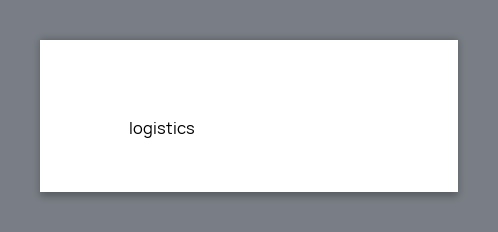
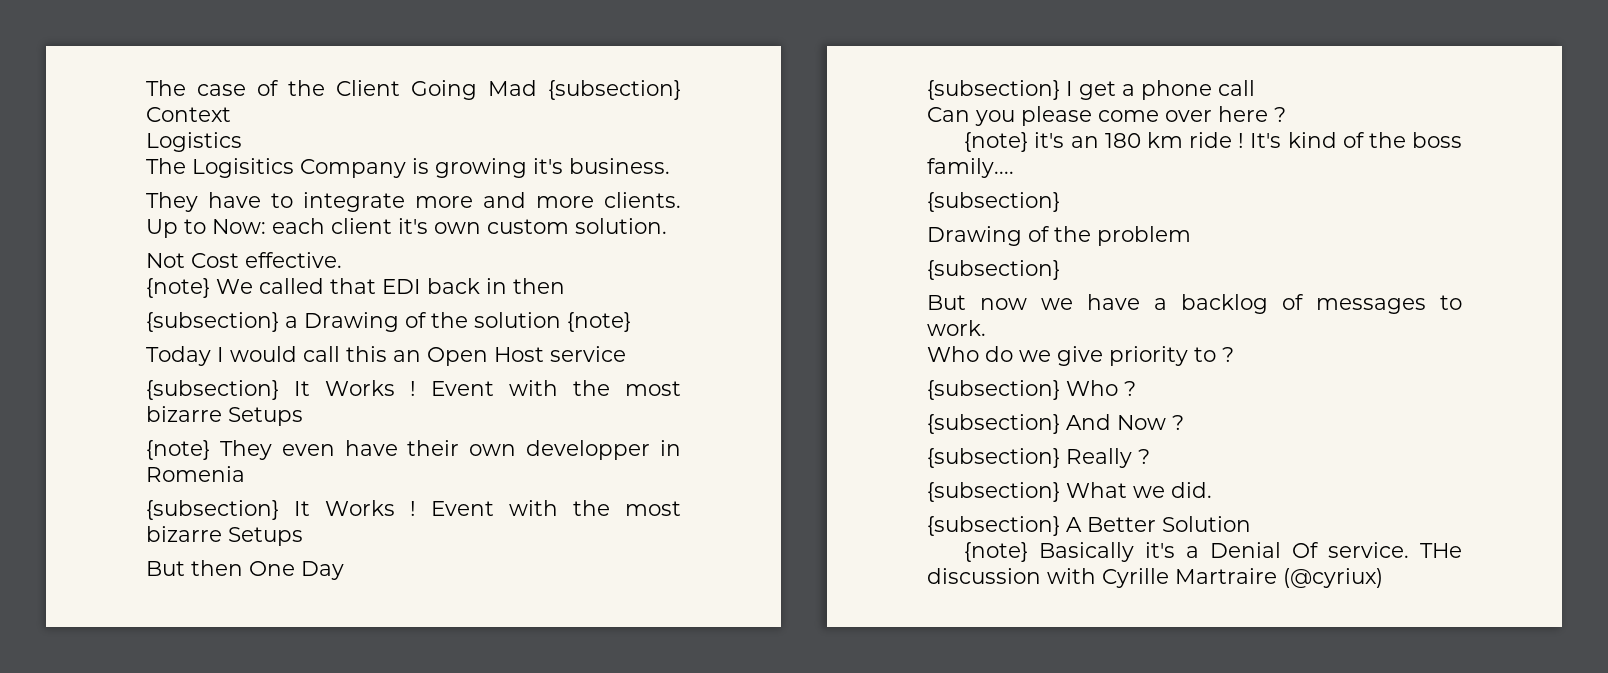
[129,122,195,138] logistics -> [146,80,681,100] [146,107,231,122] [146,132,242,152] [146,158,670,178] [146,192,681,212] [146,218,667,238] [146,252,342,268] [146,278,565,298] [146,312,631,332] [146,346,626,366] [146,380,681,400] [146,406,303,426] [146,440,681,460] [146,466,245,482] [146,500,681,520] [146,526,303,546] [146,560,344,580] [927,80,1255,100] [927,106,1286,126] [964,132,1462,152] [927,158,1014,178] [927,192,1060,212] [927,226,1191,246] [927,260,1060,280] [927,294,1462,314] [927,320,986,336] [927,346,1234,366] [927,380,1136,400] [927,414,1184,434] [927,448,1150,468] [927,482,1212,502] [927,516,1251,536] [964,542,1462,562] [927,568,1383,588] The case of the Client Going Mad {subsection} Context // Logistics // The Logisitics Company is growing it's business. // They have to integrate more and more clients. Up to Now: each client it's own custom solution. // Not Cost effective. // {note} We called that EDI back in then // {subsection} a Drawing of the solution {note} // Today I would call this an Open Host service // {subsection} It Works ! Event with the most bizarre Setups // {note} They even have their own developper in Romenia // {subsection} It Works ! Event with the most bizarre Setups // But then One Day // {subsection} I get a phone call // Can you please come over here ? // {note} it's an 180 km ride ! It's kind of the boss family.... // {subsection} // Drawing of the problem // {subsection} // But now we have a backlog of messages to work. // Who do we give priority to ? // {subsection} Who ? // {subsection} And Now ? // {subsection} Really ? // {subsection} What we did. // {subsection} A Better Solution // {note} Basically it's a Denial Of service. THe discussion with Cyrille Martraire (@cyriux)

